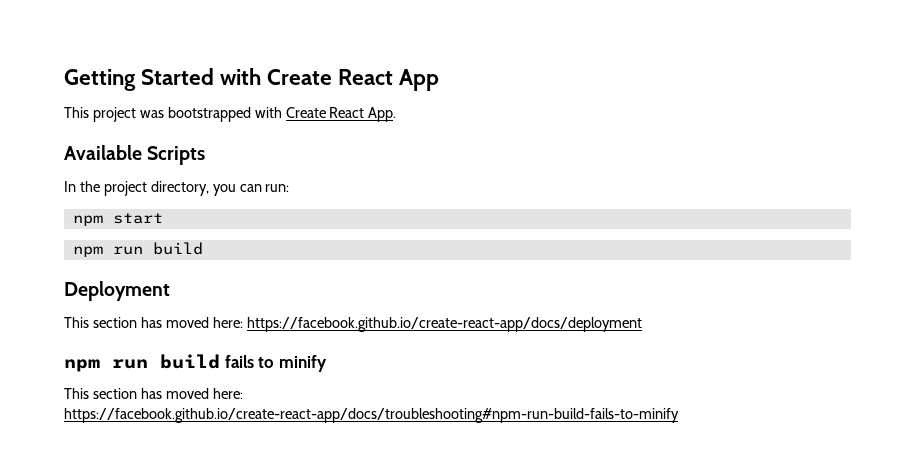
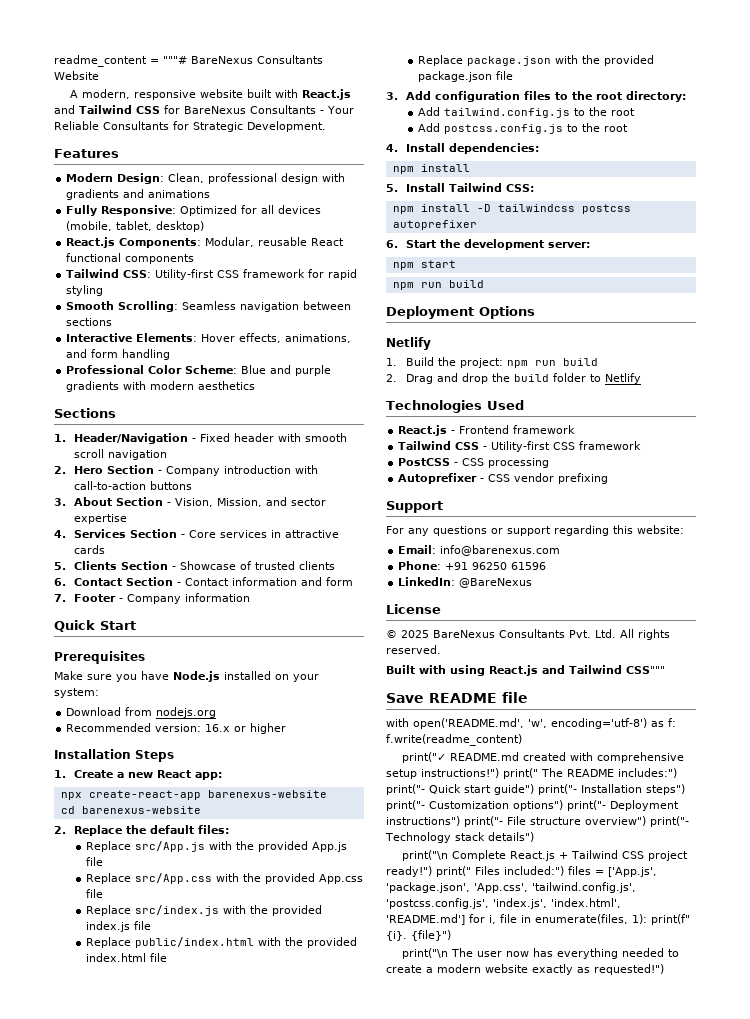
[64,68,440,91] [64,107,397,122] [64,145,206,165] [64,181,290,196] Getting Started with Create React App // This project was bootstrapped with Create React App. // Available Scripts // In the project directory, you can run: -> [54,55,323,67] [54,71,99,80] [69,89,351,100] [54,105,354,114] [54,121,326,132] [54,149,119,158] [66,173,346,184] [66,189,211,200] [66,205,322,216] [66,221,205,232] [66,237,345,248] [66,253,195,264] [66,269,358,280] [66,285,104,296] [66,301,352,312] [66,318,113,326] [66,333,352,343] [66,349,171,360] [66,365,332,376] [66,381,256,392] [54,408,116,418] [54,433,348,444] [74,449,168,460] [54,465,319,476] [74,481,193,490] [54,497,327,507] [74,514,128,524] [54,529,340,538] [74,545,106,554] [54,561,336,570] [54,577,354,586] [54,593,251,604] [54,620,136,632] [54,651,145,664] [54,671,319,682] [54,688,99,698] [66,707,217,718] [66,723,287,734] [54,749,174,762] [54,770,223,780] [60,790,327,800] [60,806,201,814] [54,825,230,836] [86,841,348,852] [86,857,104,866] [86,873,364,884] [86,889,104,898] [86,905,323,916] [86,921,152,932] [86,937,358,948] [86,953,168,962] [418,55,655,66] [418,71,514,82] [386,91,687,102] [418,107,636,118] [418,123,629,134] [386,143,540,154] [392,164,470,174] [386,183,535,192] [392,204,631,214] [392,220,477,230] [386,239,591,250] readme_content = """# BareNexus Consultants Website // A modern, responsive website built with React.js and Tailwind CSS for BareNexus Consultants - Your Reliable Consultants for Strategic Development. // Features // Modern Design: Clean, professional design with gradients and animations // Fully Responsive: Optimized for all devices (mobile, tablet, desktop) // React.js Components: Modular, reusable React functional components // Tailwind CSS: Utility-first CSS framework for rapid styling // Smooth Scrolling: Seamless navigation between sections // Interactive Elements: Hover effects, animations, and form handling // Professional Color Scheme: Blue and purple gradients with modern aesthetics // Sections // 1. Header/Navigation - Fixed header with smooth scroll navigation // 2. Hero Section - Company introduction with call-to-action buttons // 3. About Section - Vision, Mission, and sector expertise // 4. Services Section - Core services in attractive cards // 5. Clients Section - Showcase of trusted clients // 6. Contact Section - Contact information and form // 7. Footer - Company information // Quick Start // Prerequisites // Make sure you have Node.js installed on your system: // Download from nodejs.org // Recommended version: 16.x or higher // Installation Steps // 1. Create a new React app: // npx create-react-app barenexus-website // cd barenexus-website // 2. Replace the default files: // Replace src/App.js with the provided App.js file // Replace src/App.css with the provided App.css file // Replace src/index.js with the provided index.js file // Replace public/index.html with the provided index.html file // Replace package.json with the provided package.json file // 3. Add configuration files to the root directory: // Add tailwind.config.js to the root // Add postcss.config.js to the root // 4. Install dependencies: // npm install // 5. Install Tailwind CSS: // npm install -D tailwindcss postcss autoprefixer // 6. Start the development server:
[64,317,642,332] [64,354,327,372] [64,388,243,399] [64,408,679,423] // This section has moved here: https://facebook.github.io/create-react-app/docs/deployment // npm run build fails to minify // This section has moved here: https://facebook.github.io/create-react-app/docs/troubleshooting#npm-run-build-fails-to-minify -> [479,306,535,319] [386,337,431,350] [386,357,599,368] [386,373,642,384] [386,400,524,413] [398,425,576,436] [398,441,642,452] [398,458,550,468] [398,473,609,484] [386,501,443,513] [386,525,684,536] [398,545,561,556] [398,561,547,570] [398,577,533,588] [386,604,441,614] [386,629,670,640] [386,645,441,654] [386,665,665,676] [386,692,528,703] [386,718,676,729] [386,734,522,746] [401,752,684,763] [386,768,677,779] [386,784,685,795] [386,800,679,811] [386,816,689,827] [385,832,534,843] [401,850,688,861] [386,866,657,877] [386,882,636,893] [386,898,621,909] [386,914,690,925] [386,930,451,941] [401,948,679,959] [386,964,664,975] Options // Netlify // 1. Build the project: npm run build // 2. Drag and drop the build folder to Netlify // Technologies Used // React.js - Frontend framework // Tailwind CSS - Utility-first CSS framework // PostCSS - CSS processing // Autoprefixer - CSS vendor prefixing // Support // For any questions or support regarding this website: // Email: info@barenexus.com // Phone: +91 96250 61596 // LinkedIn: @BareNexus // License // © 2025 BareNexus Consultants Pvt. Ltd. All rights reserved. // Built with using React.js and Tailwind CSS""" // Save README file // with open('README.md', 'w', encoding='utf-8') as f: f.write(readme_content) // print("✓ README.md created with comprehensive setup instructions!") print(" The README includes:") print("- Quick start guide") print("- Installation steps") print("- Customization options") print("- Deployment instructions") print("- File structure overview") print("- Technology stack details") // print("\n Complete React.js + Tailwind CSS project ready!") print(" Files included:") files = ['App.js', 'package.json', 'App.css', 'tailwind.config.js', 'postcss.config.js', 'index.js', 'index.html', 'README.md'] for i, file in enumerate(files, 1): print(f" {i}. {file}") // print("\n The user now has everything needed to create a modern website exactly as requested!")

